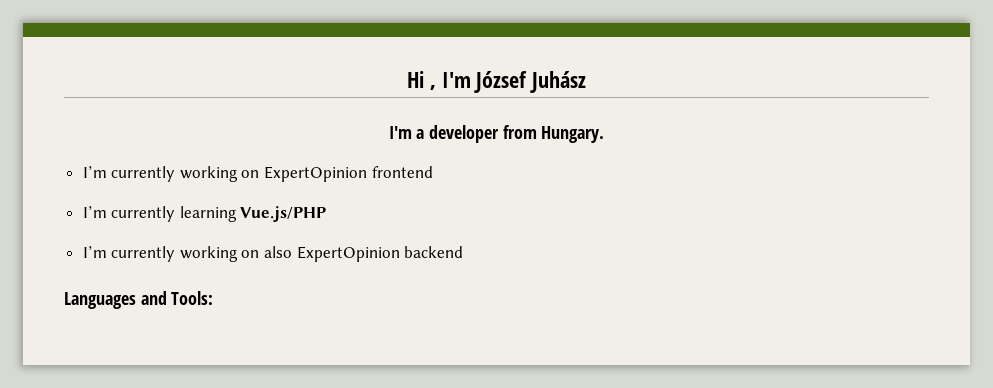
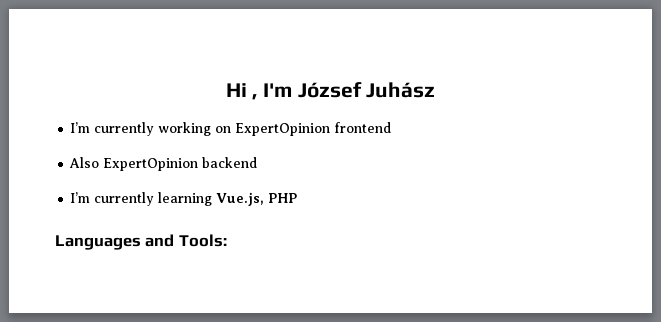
[388,125,605,143] // I'm a developer from Hungary. -> (436, 90) none
(433, 172) none -> [69,157,258,171] // Also ExpertOpinion backend
[240,206,327,222] [82,246,464,262] Vue.js/PHP // I’m currently working on also ExpertOpinion backend -> [216,192,298,206] Vue.js, PHP

